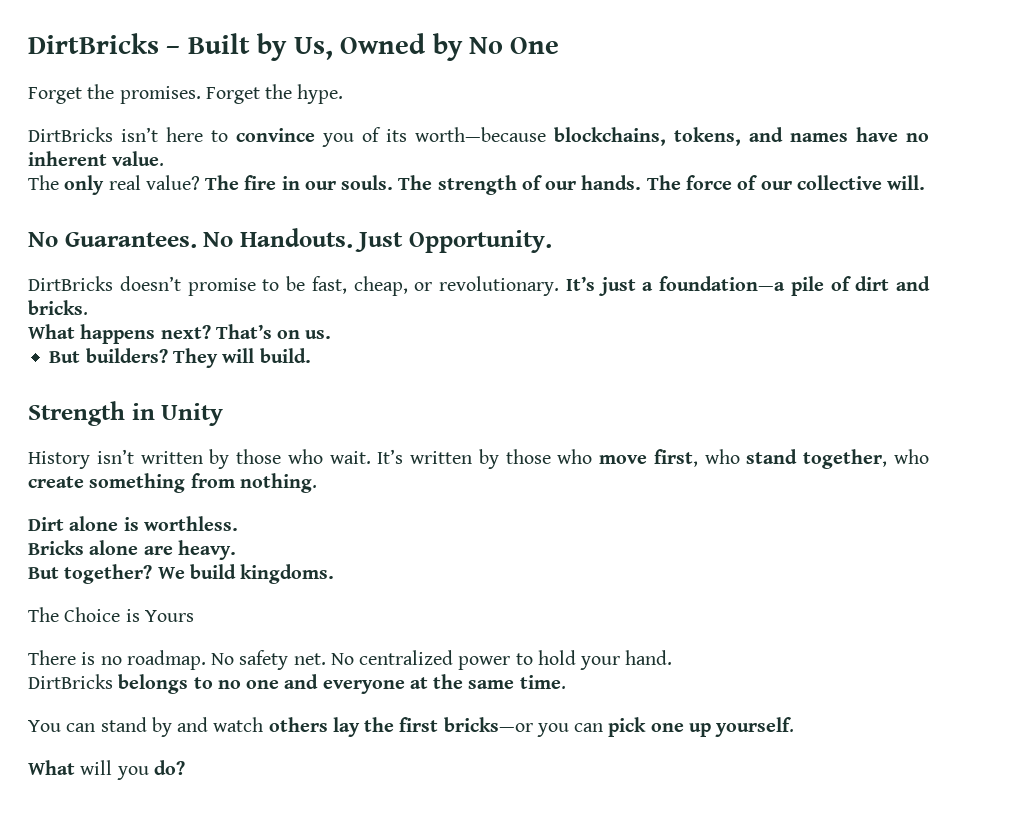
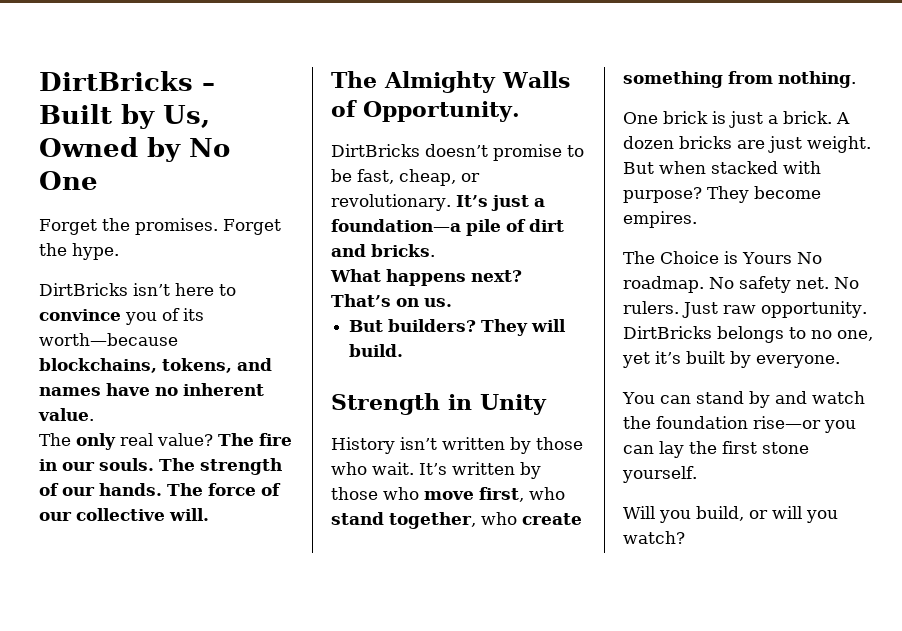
[28,228,404,252] No Guarantees. No Handouts. Just -> [331,71,570,93] [331,100,357,117] The Almighty Walls of
[28,516,238,531] [28,540,236,560] [28,564,335,584] Dirt alone is worthless. // Bricks alone are heavy. // But together? We build kingdoms. -> [623,111,850,128] [623,136,871,153] [623,161,821,174] [623,186,821,203] [623,211,697,228] One brick is just a brick. A dozen bricks are just weight. But when stacked with purpose? They become empires.
[28,650,122,665] // There is no -> [796,252,822,264] No
[359,650,673,670] [28,674,566,694] centralized power to hold your hand. // DirtBricks belongs to no one and everyone at the same time. -> [623,301,867,318] [623,326,873,343] [622,351,840,368] rulers. Just raw opportunity. DirtBricks belongs to no one, yet it’s built by everyone.
[268,717,795,737] [28,760,75,775] others lay the first bricks—or you can pick one up yourself. // What -> [623,416,856,433] [623,441,809,458] [622,466,697,483] [623,506,768,523] the foundation rise—or you can lay the first stone yourself. // Will you build, or
[153,760,185,775] do? -> [623,531,685,544] watch?

